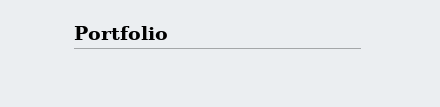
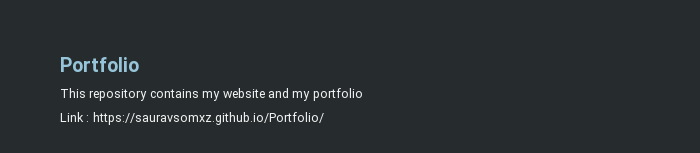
(168, 33) none -> [60,88,363,101] [60,112,324,125] // This repository contains my website and my portfolio // Link : https://sauravsomxz.github.io/Portfolio/

